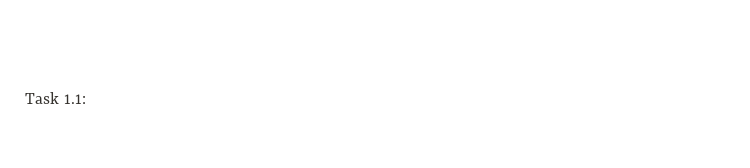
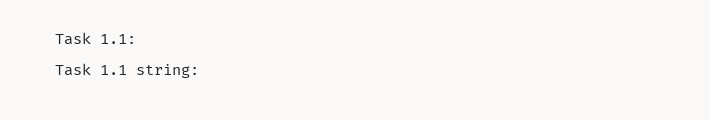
(86, 99) none -> [55,63,199,78] // Task 1.1 string:

